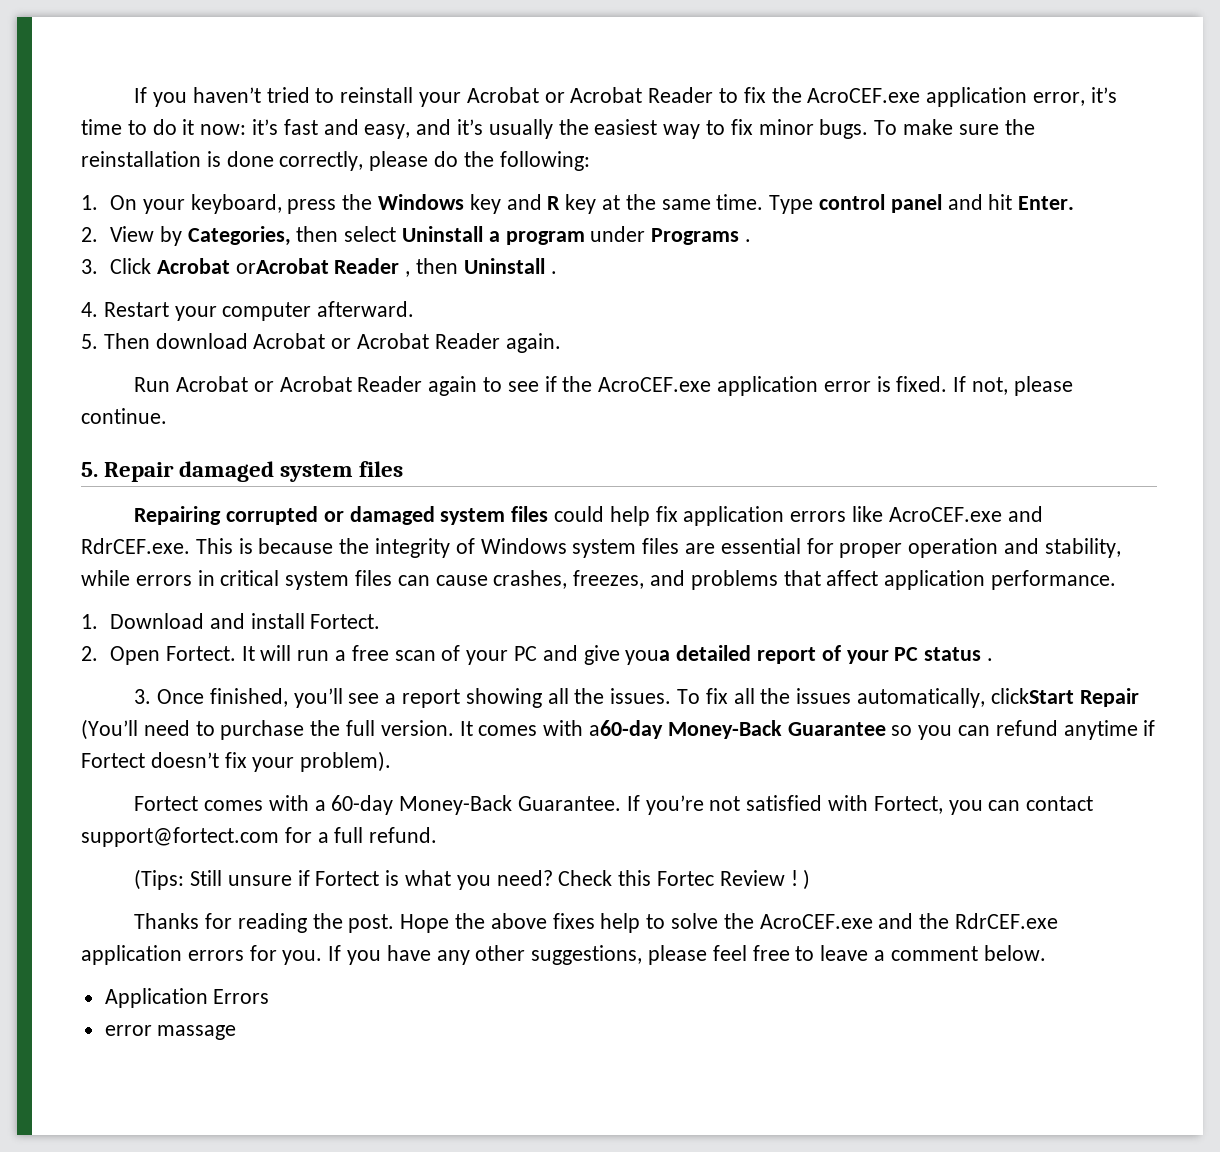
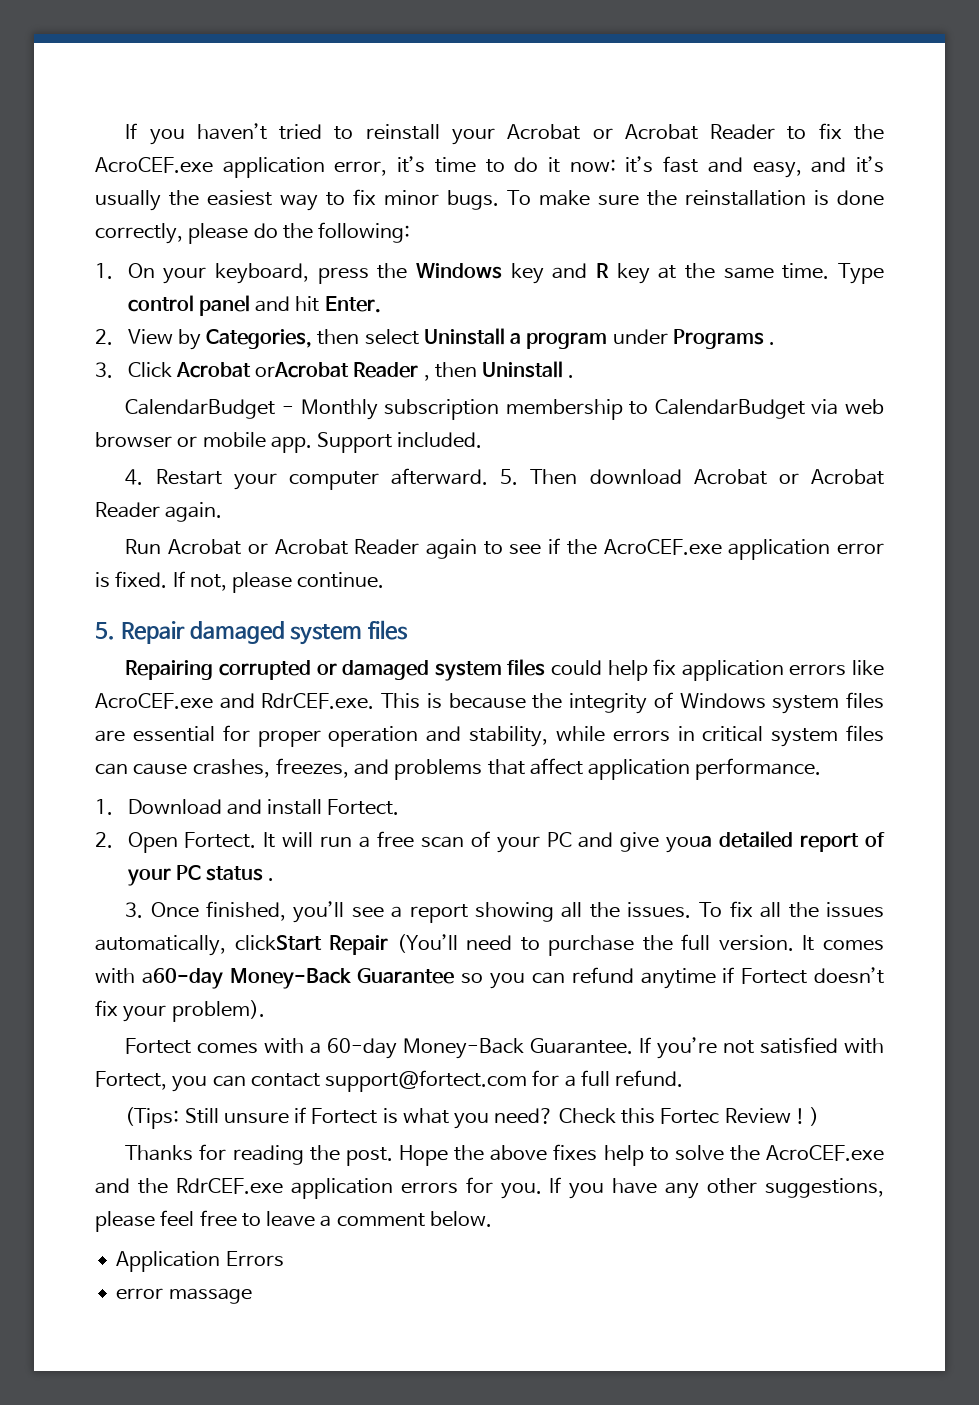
(557, 272) none -> [125,399,885,420] [95,432,483,453] // CalendarBudget - Monthly subscription membership to CalendarBudget via web browser or mobile app. Support included.
(415, 309) // -> (489, 476) none

